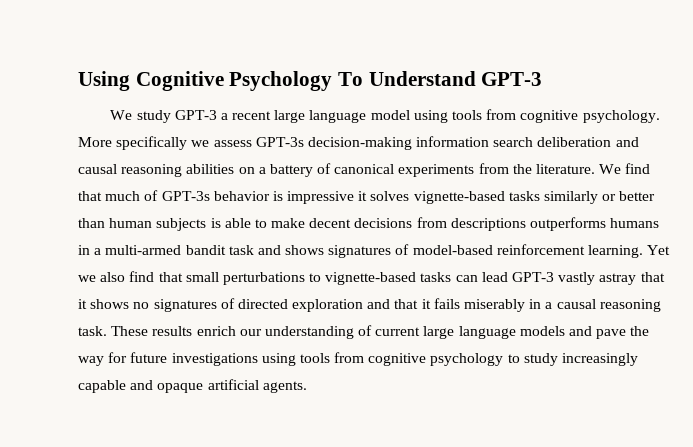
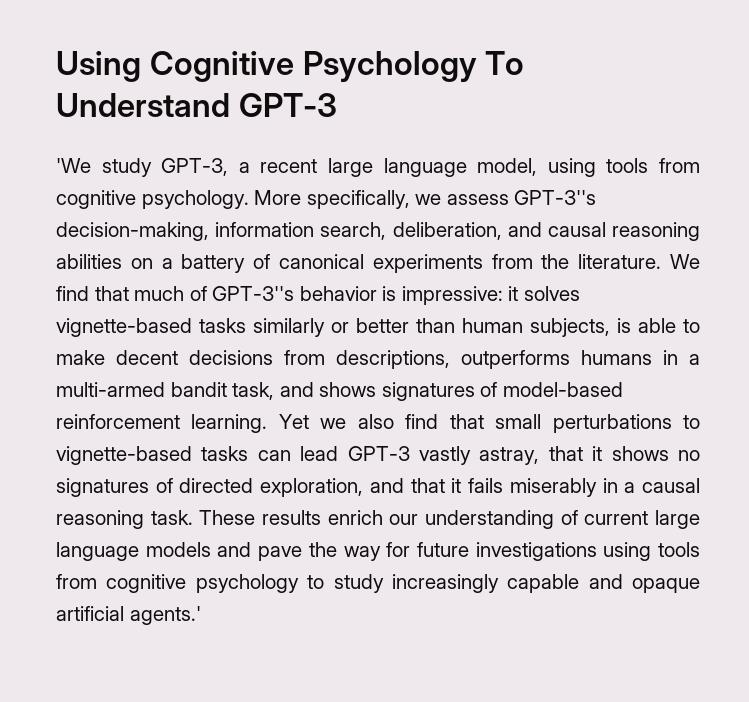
[110,110,217,123] We study GPT-3 -> [56,158,229,177] 'We study GPT-3,
[370,110,410,120] model -> [477,158,538,176] model,
[116,136,188,150] specifically -> [306,190,410,209] specifically,
[255,136,612,150] GPT-3s decision-making information search deliberation -> [514,190,597,205] [56,222,502,241] GPT-3''s decision-making, information search, deliberation,
[161,191,210,201] GPT-3s -> [212,286,295,301] GPT-3''s
[287,191,355,204] impressive -> [401,286,503,305] impressive:
[156,218,207,231] subjects -> [530,318,610,337] subjects,
[450,218,526,231] descriptions -> [336,350,450,369] descriptions,
[228,245,254,255] task -> [232,382,275,400] task,
[599,273,637,285] astray -> [479,447,540,465] astray,
[292,299,364,312] exploration -> [260,478,364,497] exploration,
[262,381,307,393] agents. -> [129,606,201,625] agents.'

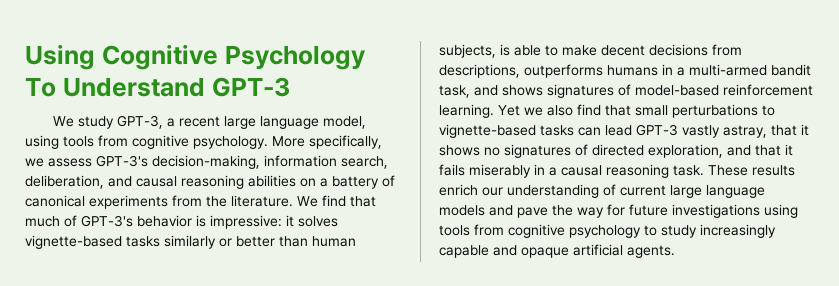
[56,158,91,173] 'We -> [52,116,74,127] We
[514,190,597,205] GPT-3''s -> [96,155,148,167] GPT-3's
[212,286,295,301] GPT-3''s -> [81,215,133,227] GPT-3's
[129,606,201,625] agents.' -> [627,245,675,258] agents.

